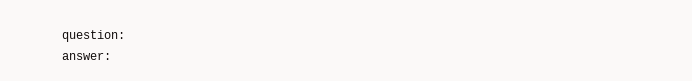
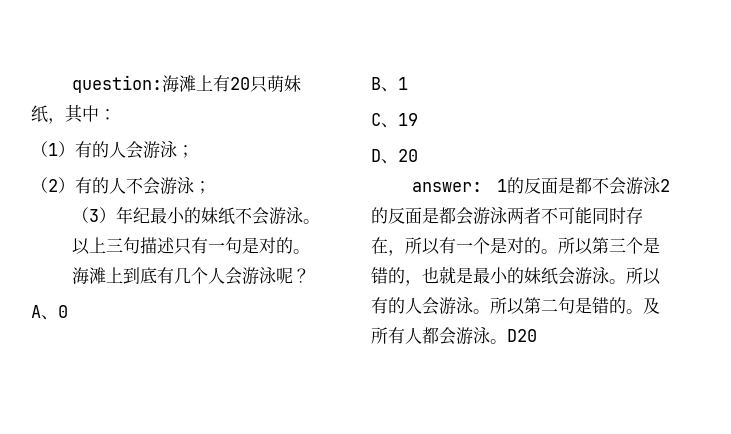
[62,52,111,60] // answer: -> [161,75,301,93] [31,104,116,124] [31,141,194,159] [31,177,211,195] [71,206,320,225] [71,237,310,255] [71,267,310,285] [31,305,68,320] [371,77,408,92] [371,113,418,128] [371,149,418,164] [411,177,670,195] [371,207,643,225] [371,237,660,256] [371,266,661,286] [371,297,660,315] [371,327,537,345] 海滩上有20只萌妹纸，其中： // （1）有的人会游泳； // （2）有的人不会游泳； // （3）年纪最小的妹纸不会游泳。 // 以上三句描述只有一句是对的。 // 海滩上到底有几个人会游泳呢？ // A、0 // B、1 // C、19 // D、20 // answer: 1的反面是都不会游泳2的反面是都会游泳两者不可能同时存在，所以有一个是对的。所以第三个是错的，也就是最小的妹纸会游泳。所以有的人会游泳。所以第二句是错的。及所有人都会游泳。D20

